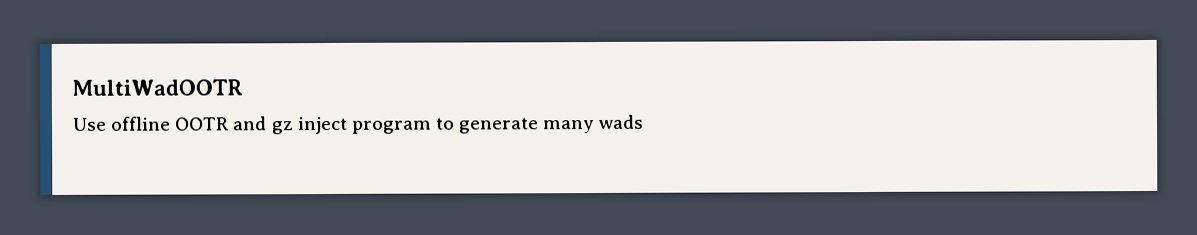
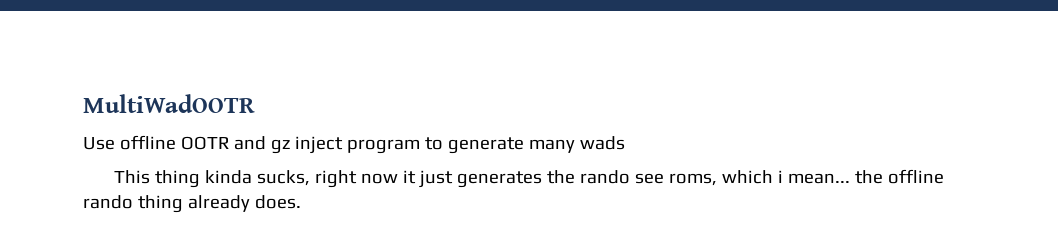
(645, 121) none -> [114,169,945,188] [83,195,301,213] // This thing kinda sucks, right now it just generates the rando see roms, which i mean... the offline rando thing already does.

